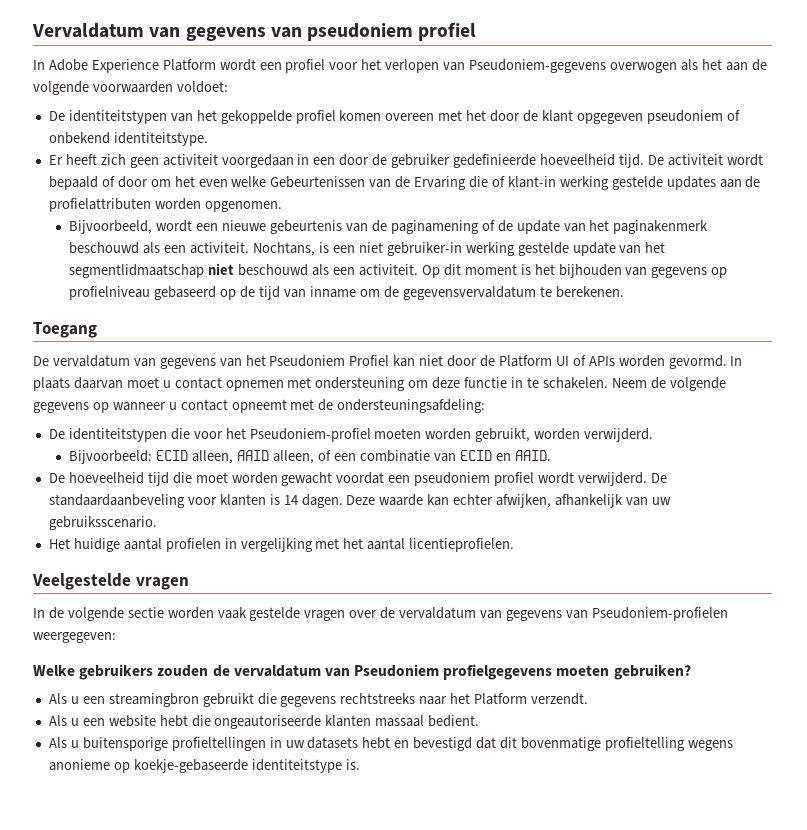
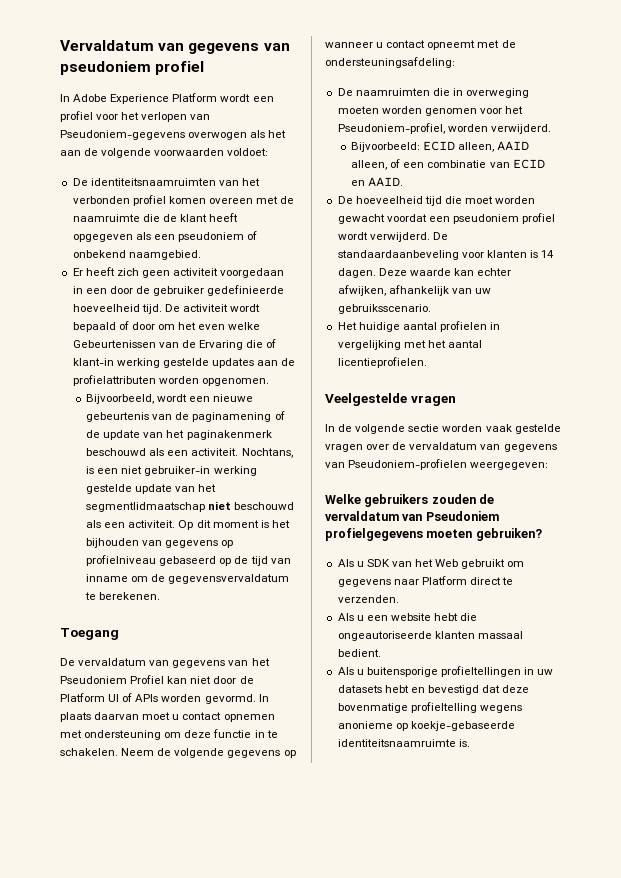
[68,110,292,124] identiteitstypen van het gekoppelde -> [90,178,260,186] [72,196,130,204] identiteitsnaamruimten van het verbonden
[466,110,643,124] het door de klant opgegeven -> [280,196,295,204] [72,213,239,222] [72,232,175,242] de naamruimte die de klant heeft opgegeven als een
[113,132,208,146] identiteitstype. -> [128,250,201,260] naamgebied.
[68,428,531,442] identiteitstypen die voor het Pseudoniem-profiel moeten worden gebruikt, -> [355,88,530,98] [337,106,524,116] [337,123,445,134] naamruimten die in overweging moeten worden genomen voor het Pseudoniem-profiel,
[82,693,589,707] een streamingbron gebruikt die gegevens rechtstreeks naar het Platform verzendt. -> [366,559,525,569] [337,576,514,587] [337,595,399,603] SDK van het Web gebruikt om gegevens naar Platform direct te verzenden.
[500,737,518,749] dit -> [502,685,530,693] deze
[251,759,342,773] identiteitstype -> [337,739,456,747] identiteitsnaamruimte

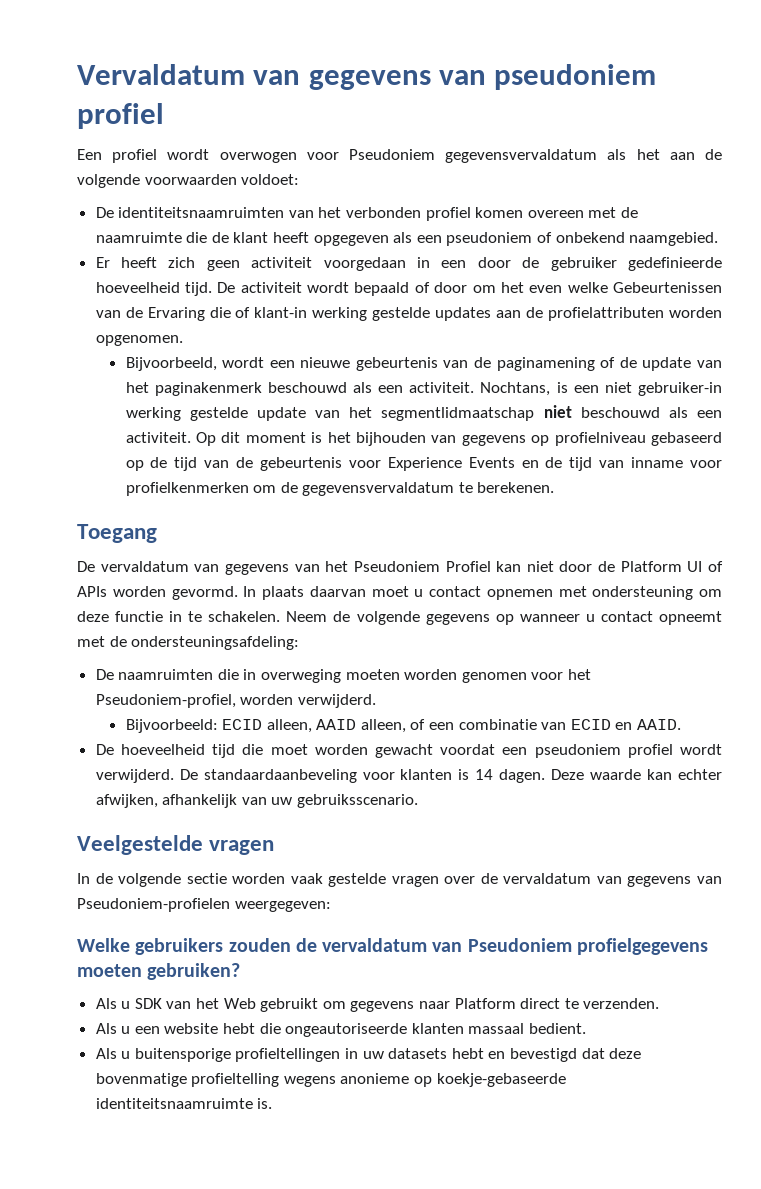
[60,93,274,104] [60,111,211,122] [60,130,248,140] In Adobe Experience Platform wordt een profiel voor het verlopen van Pseudoniem-gegevens overwogen -> [77,149,598,163] Een profiel wordt overwogen voor Pseudoniem gegevensvervaldatum
[86,574,129,582] inname -> [236,457,723,471] [125,482,249,496] de gebeurtenis voor Experience Events en de tijd van inname voor profielkenmerken
[337,321,501,332] [337,340,482,350] [337,357,427,368] // Het huidige aantal profielen in vergelijking met het aantal licentieprofielen. -> (419, 801) none

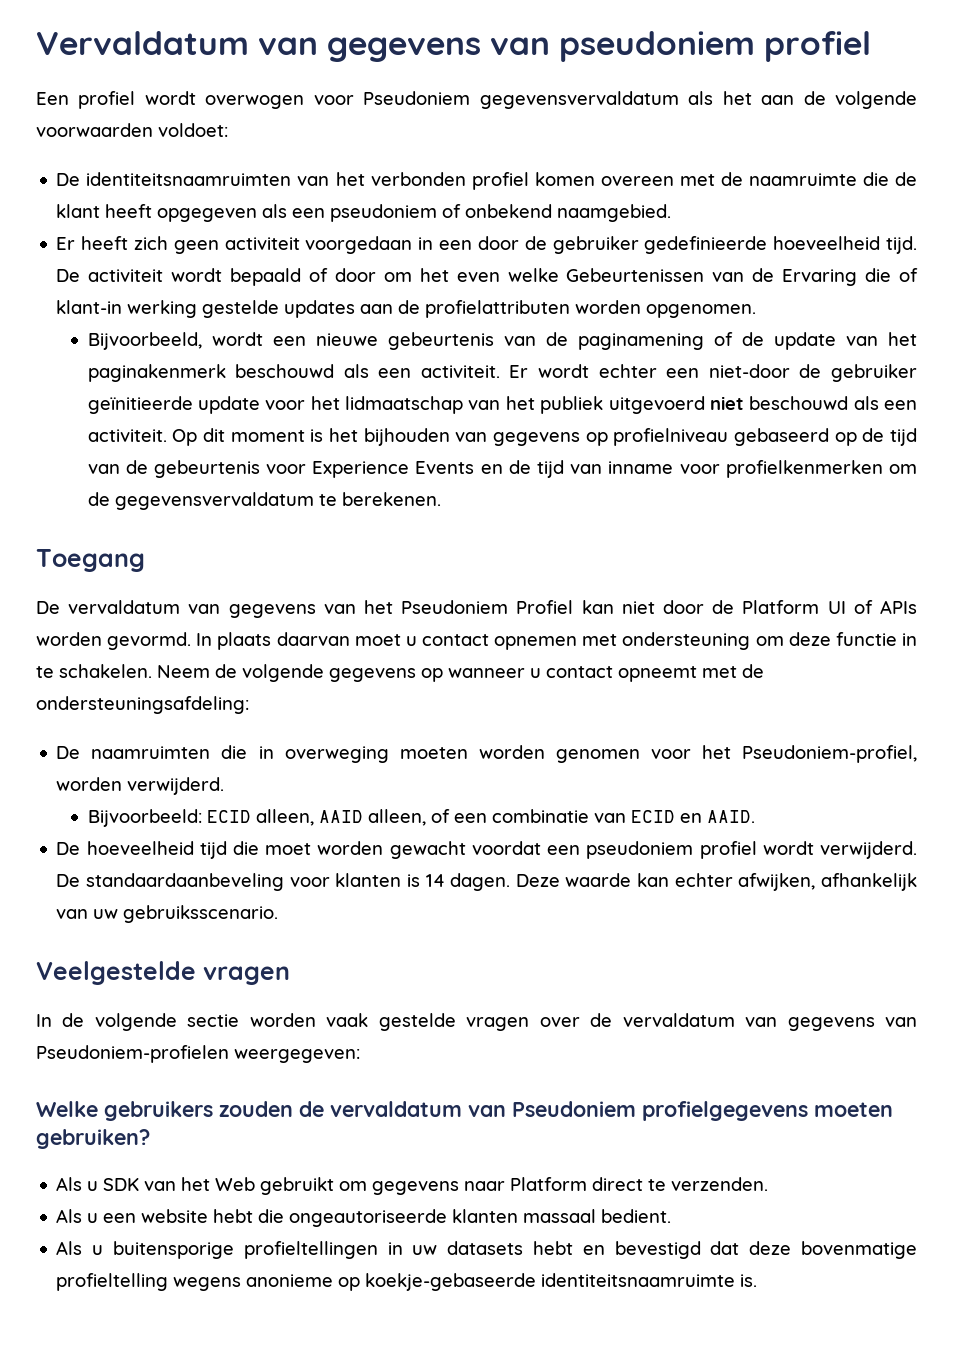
[480,382,722,396] [125,407,535,421] Nochtans, is een niet gebruiker-in werking gestelde update van het segmentlidmaatschap -> [509,364,918,382] [87,396,705,414] Er wordt echter een niet-door de gebruiker geïnitieerde update voor het lidmaatschap van het publiek uitgevoerd

